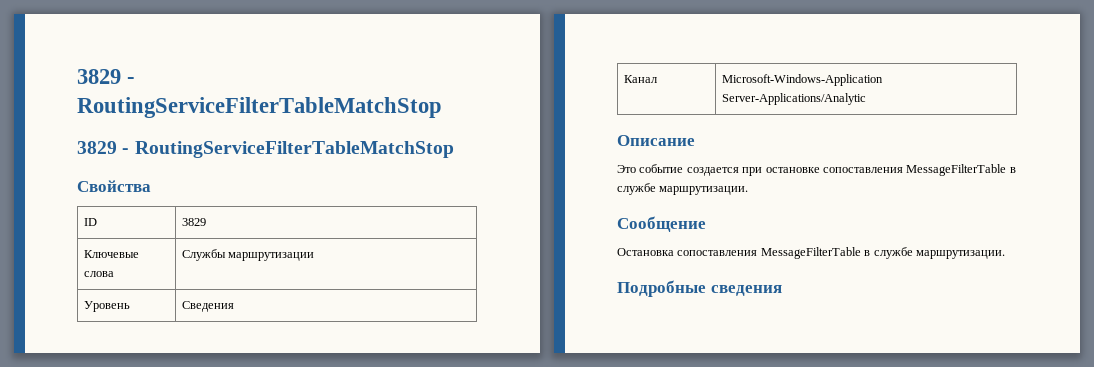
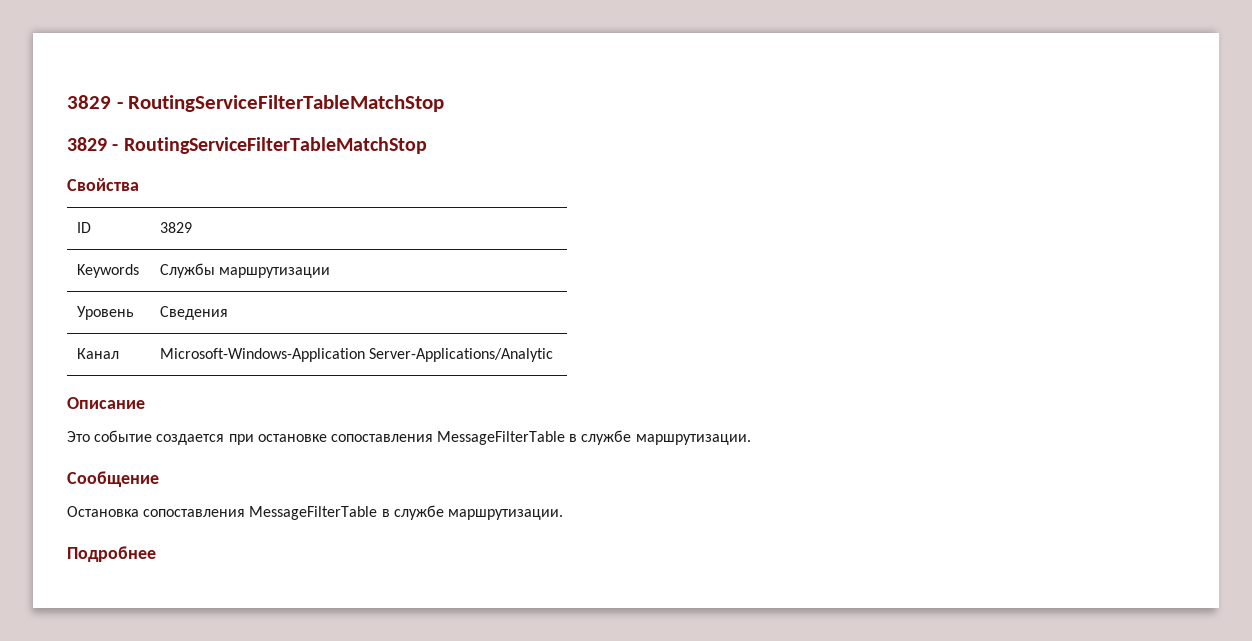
[83,250,139,258] [83,271,114,277] Ключевые слова -> [77,264,140,278] Keywords
[617,280,782,297] Подробные сведения -> [67,546,156,562] Подробнее

